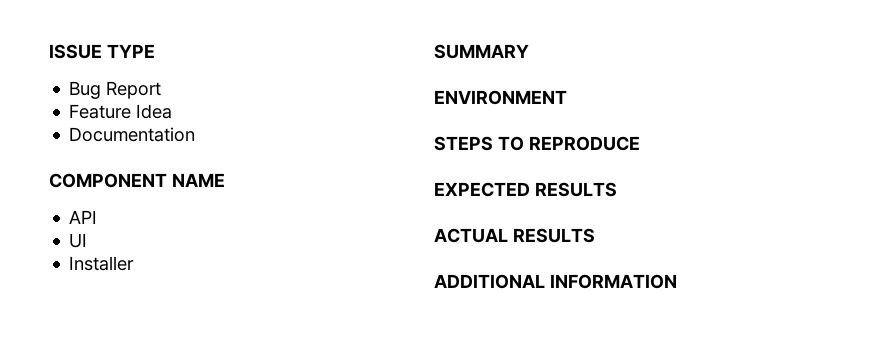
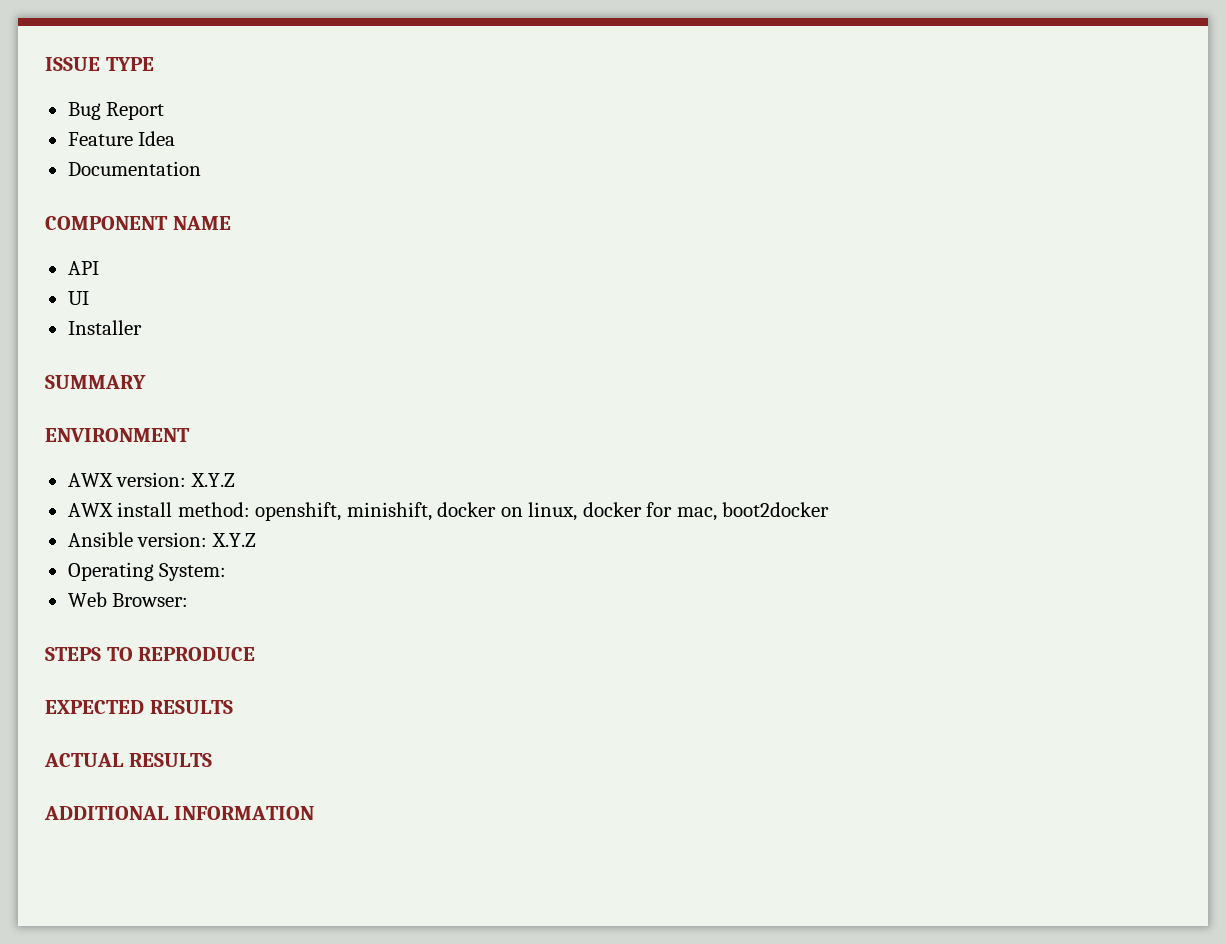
(567, 97) none -> [67,472,235,487] [67,502,830,521] [67,532,256,547] [67,562,227,581] [67,592,189,607] // AWX version: X.Y.Z // AWX install method: openshift, minishift, docker on linux, docker for mac, boot2docker // Ansible version: X.Y.Z // Operating System: // Web Browser:

